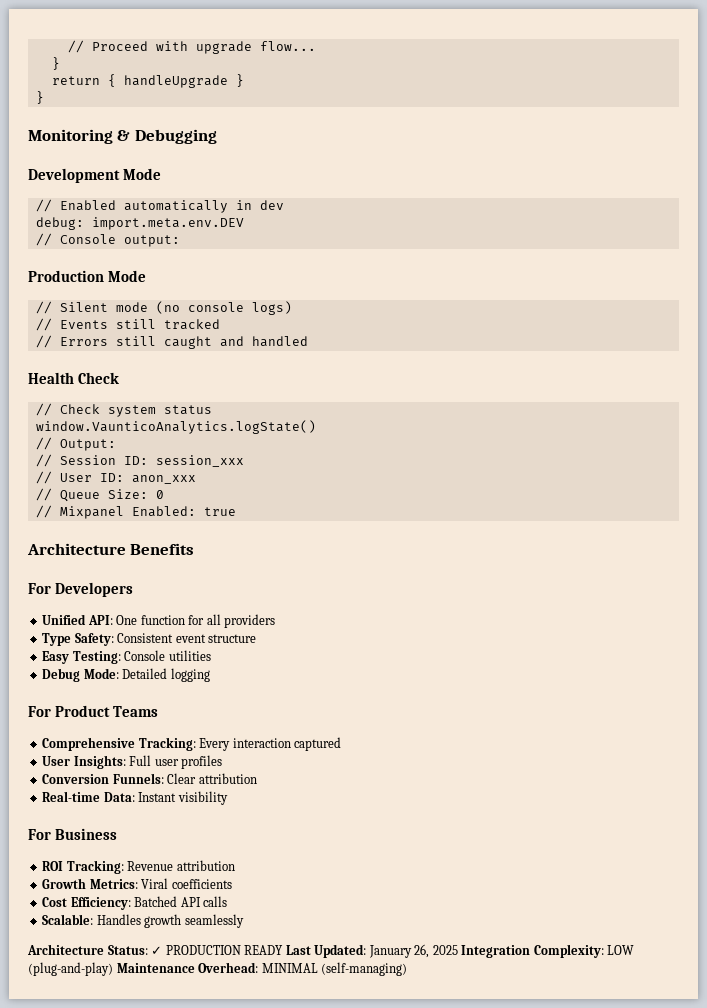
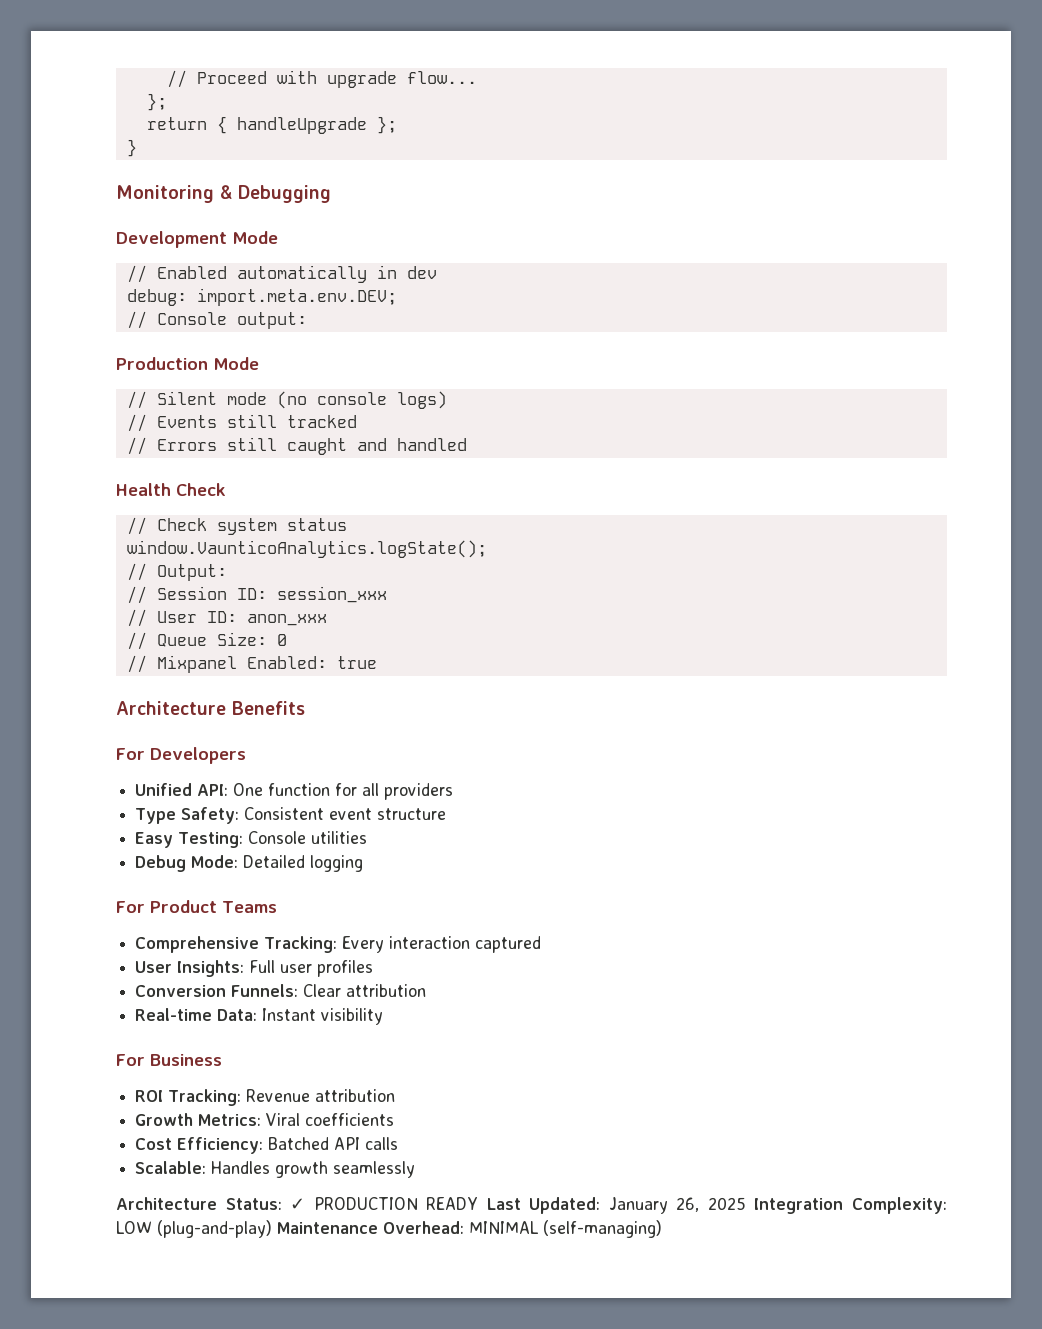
[51,57,60,70] } -> [146,93,167,111] };
[235,74,244,87] } -> [376,116,397,134] };
[91,217,244,230] import.meta.env.DEV -> [196,288,397,306] import.meta.env.DEV;
[35,420,316,434] window.VaunticoAnalytics.logState() -> [126,540,487,558] window.VaunticoAnalytics.logState();

